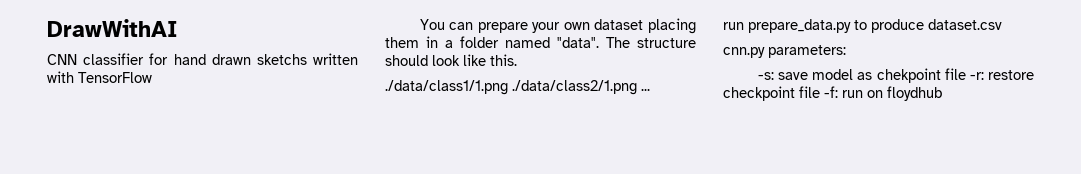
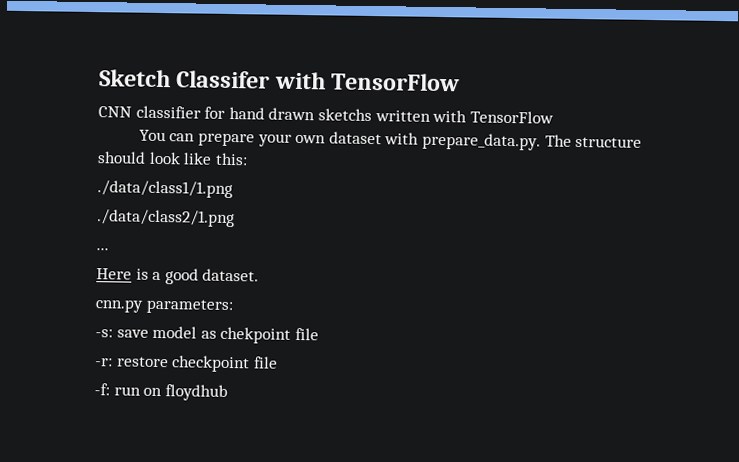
[47,19,178,37] DrawWithAI -> [99,69,461,92] Sketch Classifer with TensorFlow
[648,18,696,34] [385,36,599,48] placing them in a folder named "data". -> [384,132,542,151] with prepare_data.py.
[490,54,517,66] this. -> [214,152,248,166] this:
(508, 87) none -> (233, 189) //
(637, 87) none -> (235, 218) //
[723,19,1002,33] run prepare_data.py to produce dataset.csv -> [96,268,260,285] Here is a good dataset.
(966, 74) none -> (319, 334) //
(820, 92) none -> (278, 362) //

